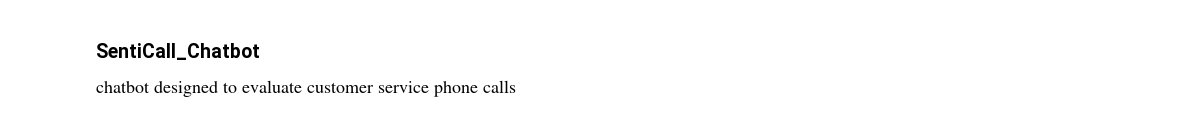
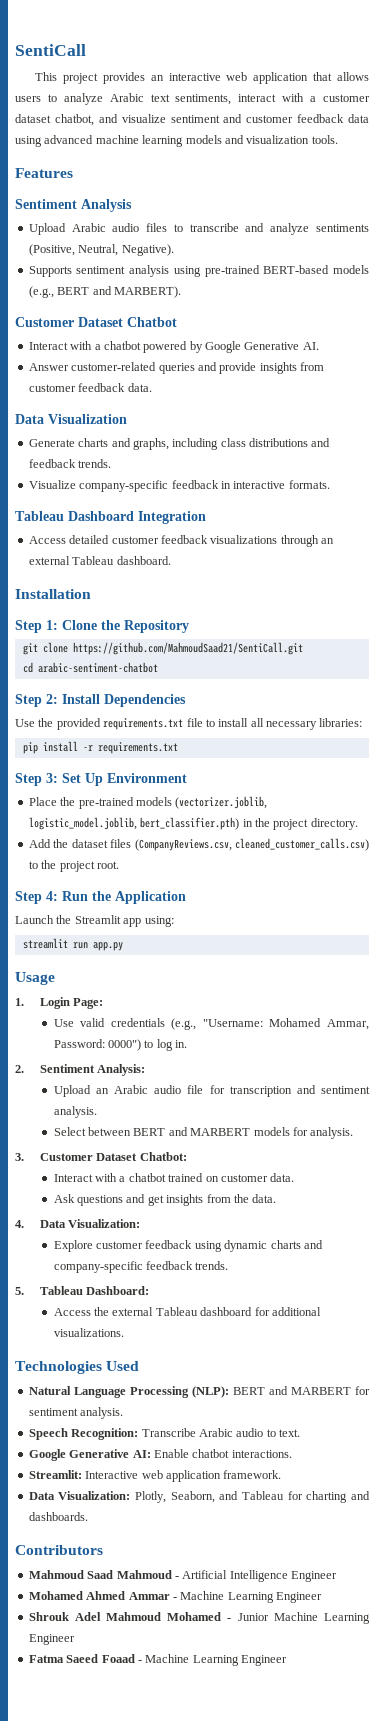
[96,43,260,60] [96,80,516,97] SentiCall_Chatbot // chatbot designed to evaluate customer service phone calls -> [15,44,86,56] [35,72,370,84] [15,93,371,105] [15,114,369,126] [15,135,338,147] [15,168,73,178] [15,199,132,212] [28,223,369,235] [28,244,174,256] [28,265,370,277] [28,286,181,298] [15,317,177,327] [28,341,319,353] [28,362,324,374] [28,383,152,392] [15,414,127,424] [28,438,331,450] [28,459,112,468] [28,480,330,492] [15,511,206,524] [28,535,334,547] [28,556,171,565] [15,589,91,599] [15,620,189,633] [22,642,303,655] [22,662,158,673] [15,694,186,707] [15,718,363,730] [22,741,178,754] [15,773,187,786] [28,796,268,809] [28,817,358,830] [28,838,369,851] [28,860,119,872] [15,891,186,904] [15,915,174,927] [22,938,123,951] [15,972,55,985] [15,997,104,1009] [53,1018,370,1030] [53,1039,188,1051] [15,1064,146,1076] [53,1085,370,1097] [53,1106,97,1118] [53,1127,354,1139] [15,1152,187,1161] [53,1173,295,1182] [53,1194,277,1206] [15,1219,141,1228] [53,1240,323,1252] [53,1261,229,1273] [15,1286,150,1295] [53,1307,321,1316] [53,1328,124,1337] [15,1361,140,1374] [28,1386,370,1398] [28,1407,124,1419] [28,1428,300,1440] [28,1449,292,1461] [28,1470,282,1482] [28,1491,370,1503] [28,1512,88,1521] [15,1545,103,1555] [28,1570,337,1582] [28,1591,322,1603] [28,1612,370,1624] [28,1634,75,1645] [28,1654,287,1666] SentiCall // This project provides an interactive web application that allows users to analyze Arabic text sentiments, interact with a customer dataset chatbot, and visualize sentiment and customer feedback data using advanced machine learning models and visualization tools. // Features // Sentiment Analysis // Upload Arabic audio files to transcribe and analyze sentiments (Positive, Neutral, Negative). // Supports sentiment analysis using pre-trained BERT-based models (e.g., BERT and MARBERT). // Customer Dataset Chatbot // Interact with a chatbot powered by Google Generative AI. // Answer customer-related queries and provide insights from customer feedback data. // Data Visualization // Generate charts and graphs, including class distributions and feedback trends. // Visualize company-specific feedback in interactive formats. // Tableau Dashboard Integration // Access detailed customer feedback visualizations through an external Tableau dashboard. // Installation // Step 1: Clone the Repository // git clone https://github.com/MahmoudSaad21/SentiCall.git // cd arabic-sentiment-chatbot // Step 2: Install Dependencies // Use the provided requirements.txt file to install all necessary libraries: // pip install -r requirements.txt // Step 3: Set Up Environment // Place the pre-trained models (vectorizer.joblib, logistic_model.joblib, bert_classifier.pth) in the project directory. // Add the dataset files (CompanyReviews.csv, cleaned_customer_calls.csv) to the project root. // Step 4: Run the Application // Launch the Streamlit app using: // streamlit run app.py // Usage // 1. Login Page: // Use valid credentials (e.g., "Username: Mohamed Ammar, Password: 0000") to log in. // 2. Sentiment Analysis: // Upload an Arabic audio file for transcription and sentiment analysis. // Select between BERT and MARBERT models for analysis. // 3. Customer Dataset Chatbot: // Interact with a chatbot trained on customer data. // Ask questions and get insights from the data. // 4. Data Visualization: // Explore customer feedback using dynamic charts and company-specific feedback trends. // 5. Tableau Dashboard: // Access the external Tableau dashboard for additional visualizations. // Technologies Used // Natural Language Processing (NLP): BERT and MARBERT for sentiment analysis. // Speech Recognition: Transcribe Arabic audio to text. // Google Generative AI: Enable chatbot interactions. // Streamlit: Interactive web application framework. // Data Visualization: Plotly, Seaborn, and Tableau for charting and dashboards. // Contributors // Mahmoud Saad Mahmoud - Artificial Intelligence Engineer // Mohamed Ahmed Ammar - Machine Learning Engineer // Shrouk Adel Mahmoud Mohamed - Junior Machine Learning Engineer // Fatma Saeed Foaad - Machine Learning Engineer

